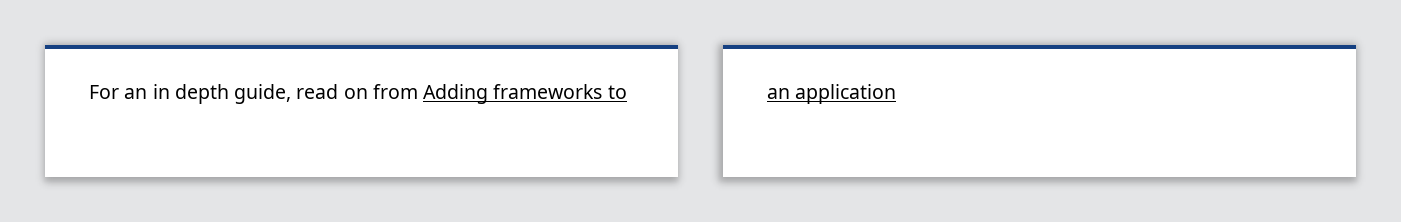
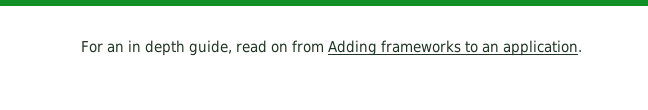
[795,84,897,104] application -> [503,40,583,56] application.

